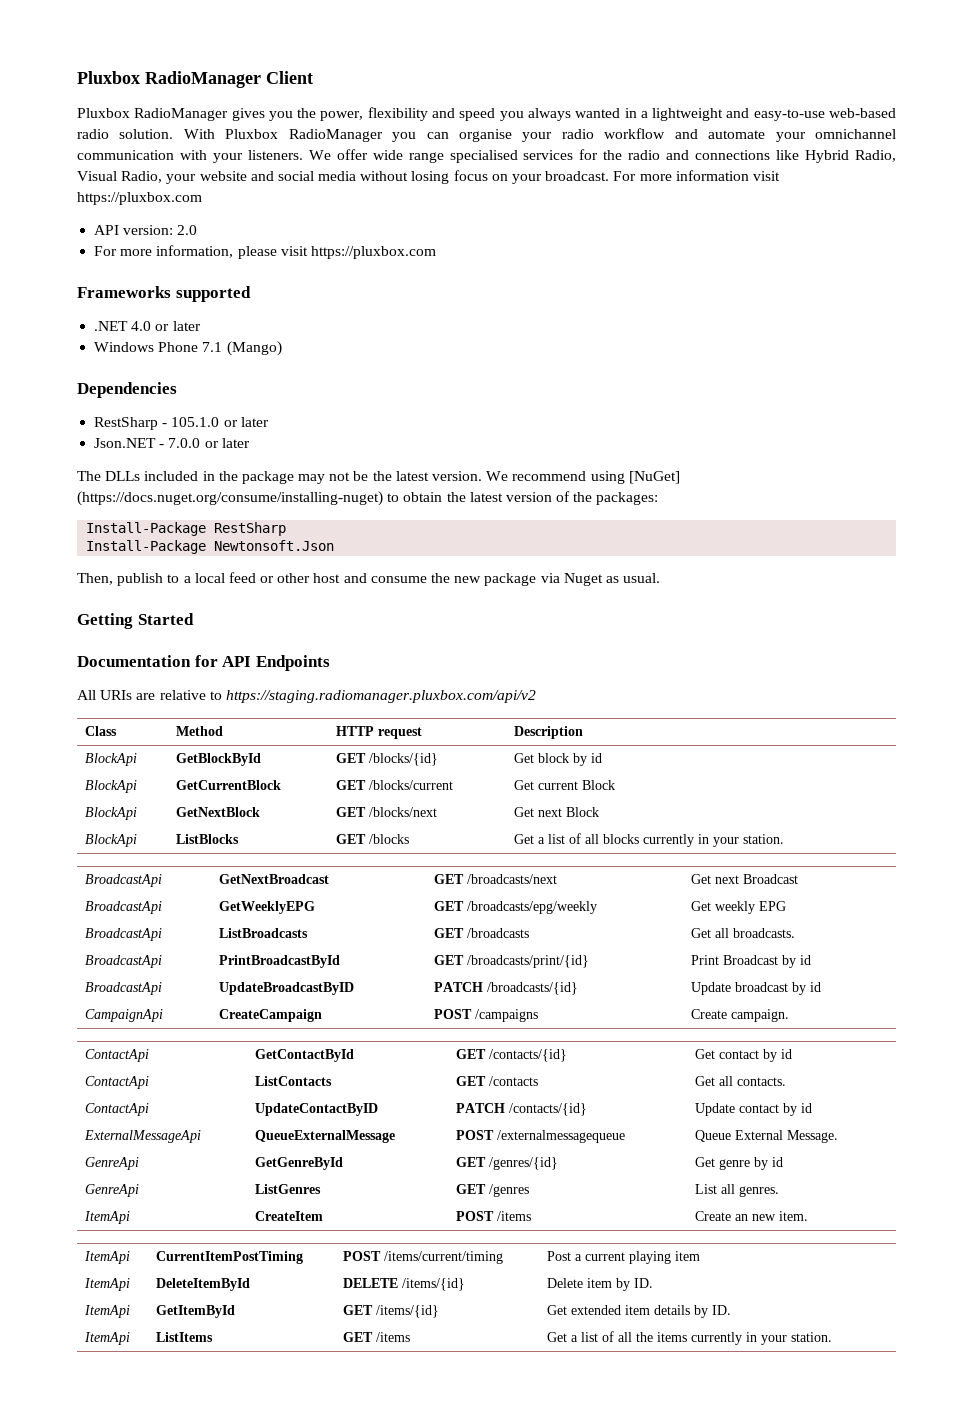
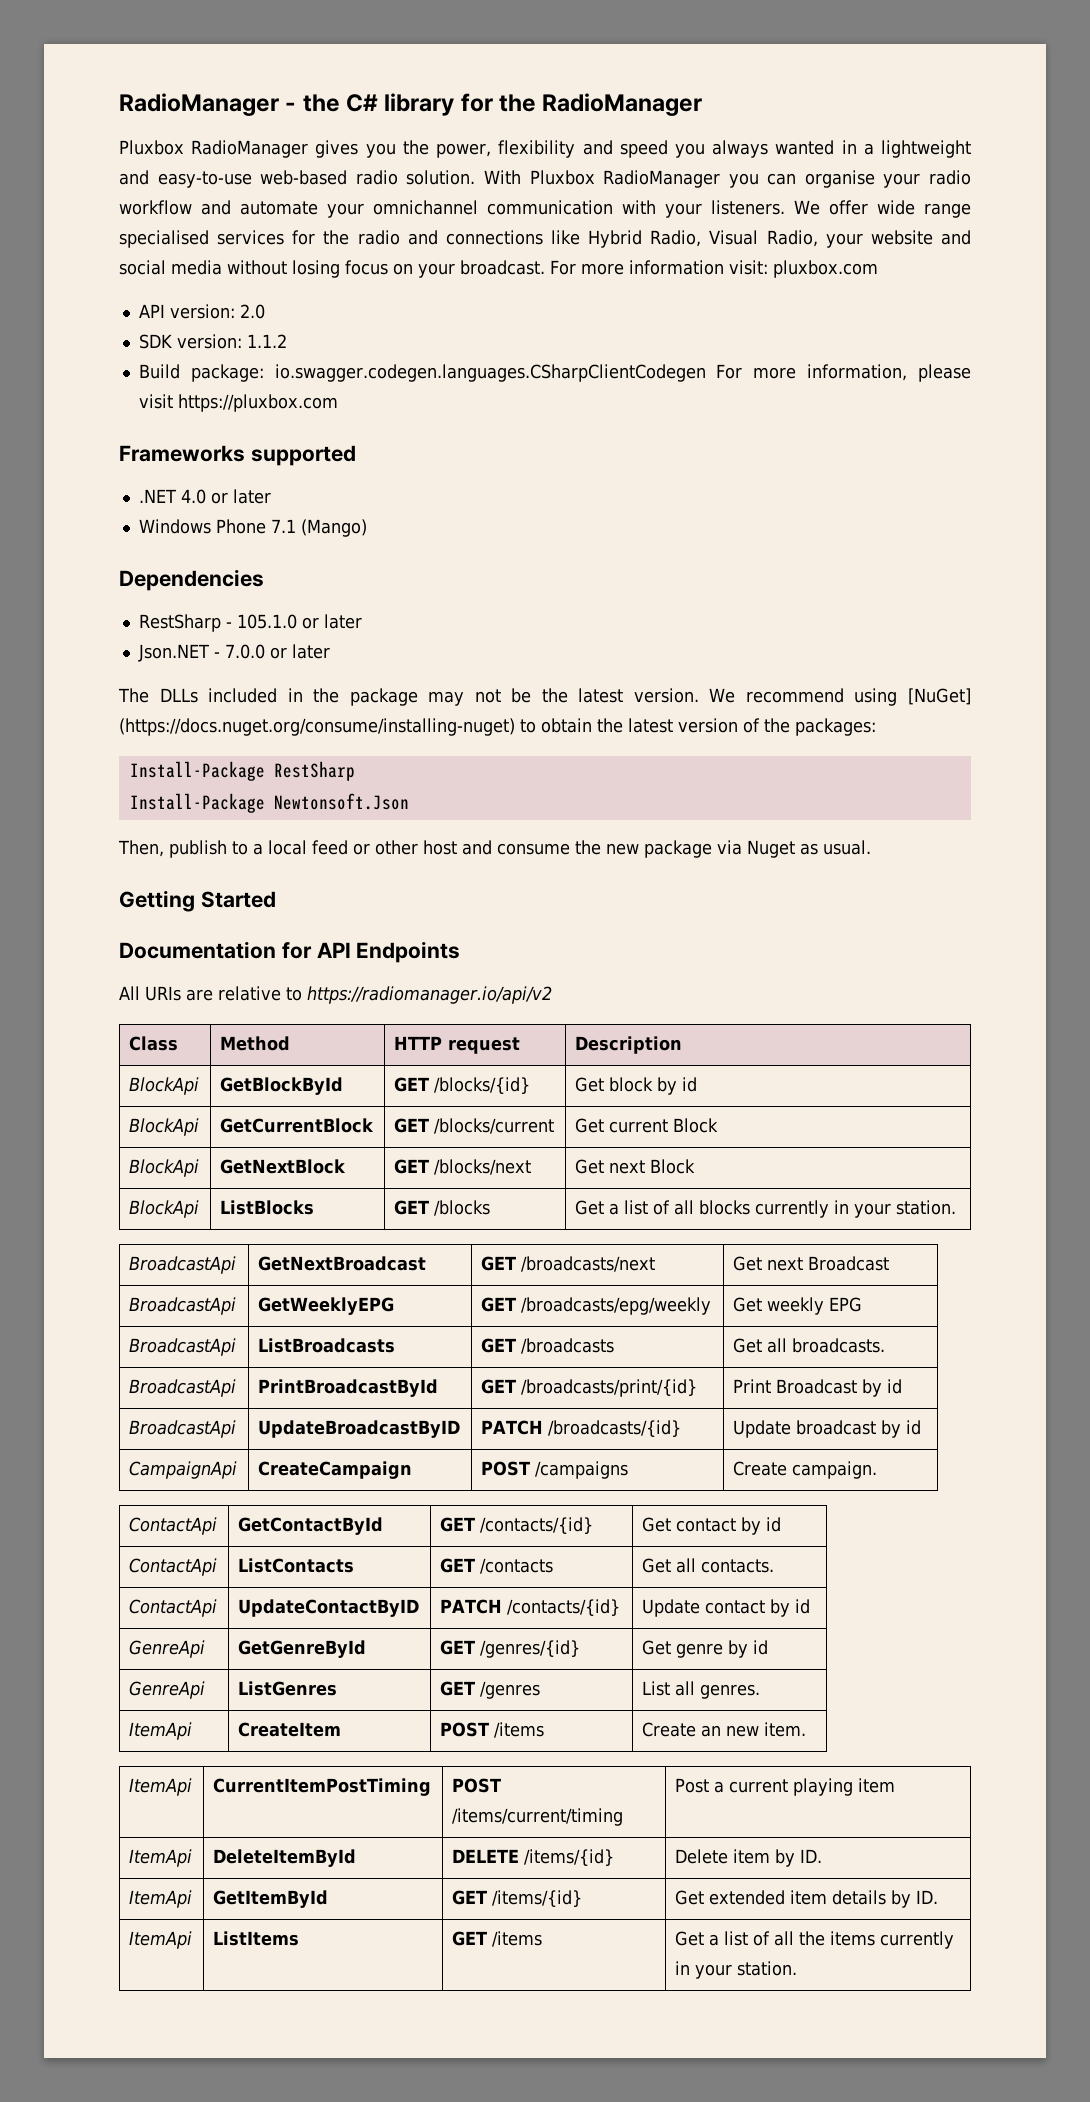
[77,71,313,88] Pluxbox RadioManager Client -> [119,93,703,116] RadioManager - the C# library for the RadioManager
[752,171,780,181] [77,192,202,205] visit https://pluxbox.com -> [729,260,878,278] visit: pluxbox.com
(198, 230) none -> [138,334,287,349] [138,364,706,382] SDK version: 1.1.2 // Build package: io.swagger.codegen.languages.CSharpClientCodegen
[225,690,536,703] https://staging.radiomanager.pluxbox.com/api/v2 -> [307,986,552,1004] https://radiomanager.io/api/v2
[84,1130,202,1143] [255,1130,396,1143] [456,1130,626,1143] [695,1130,839,1143] // ExternalMessageApi | QueueExternalMessage | POST /externalmessagequeue | Queue External Message. -> (811, 1606) none

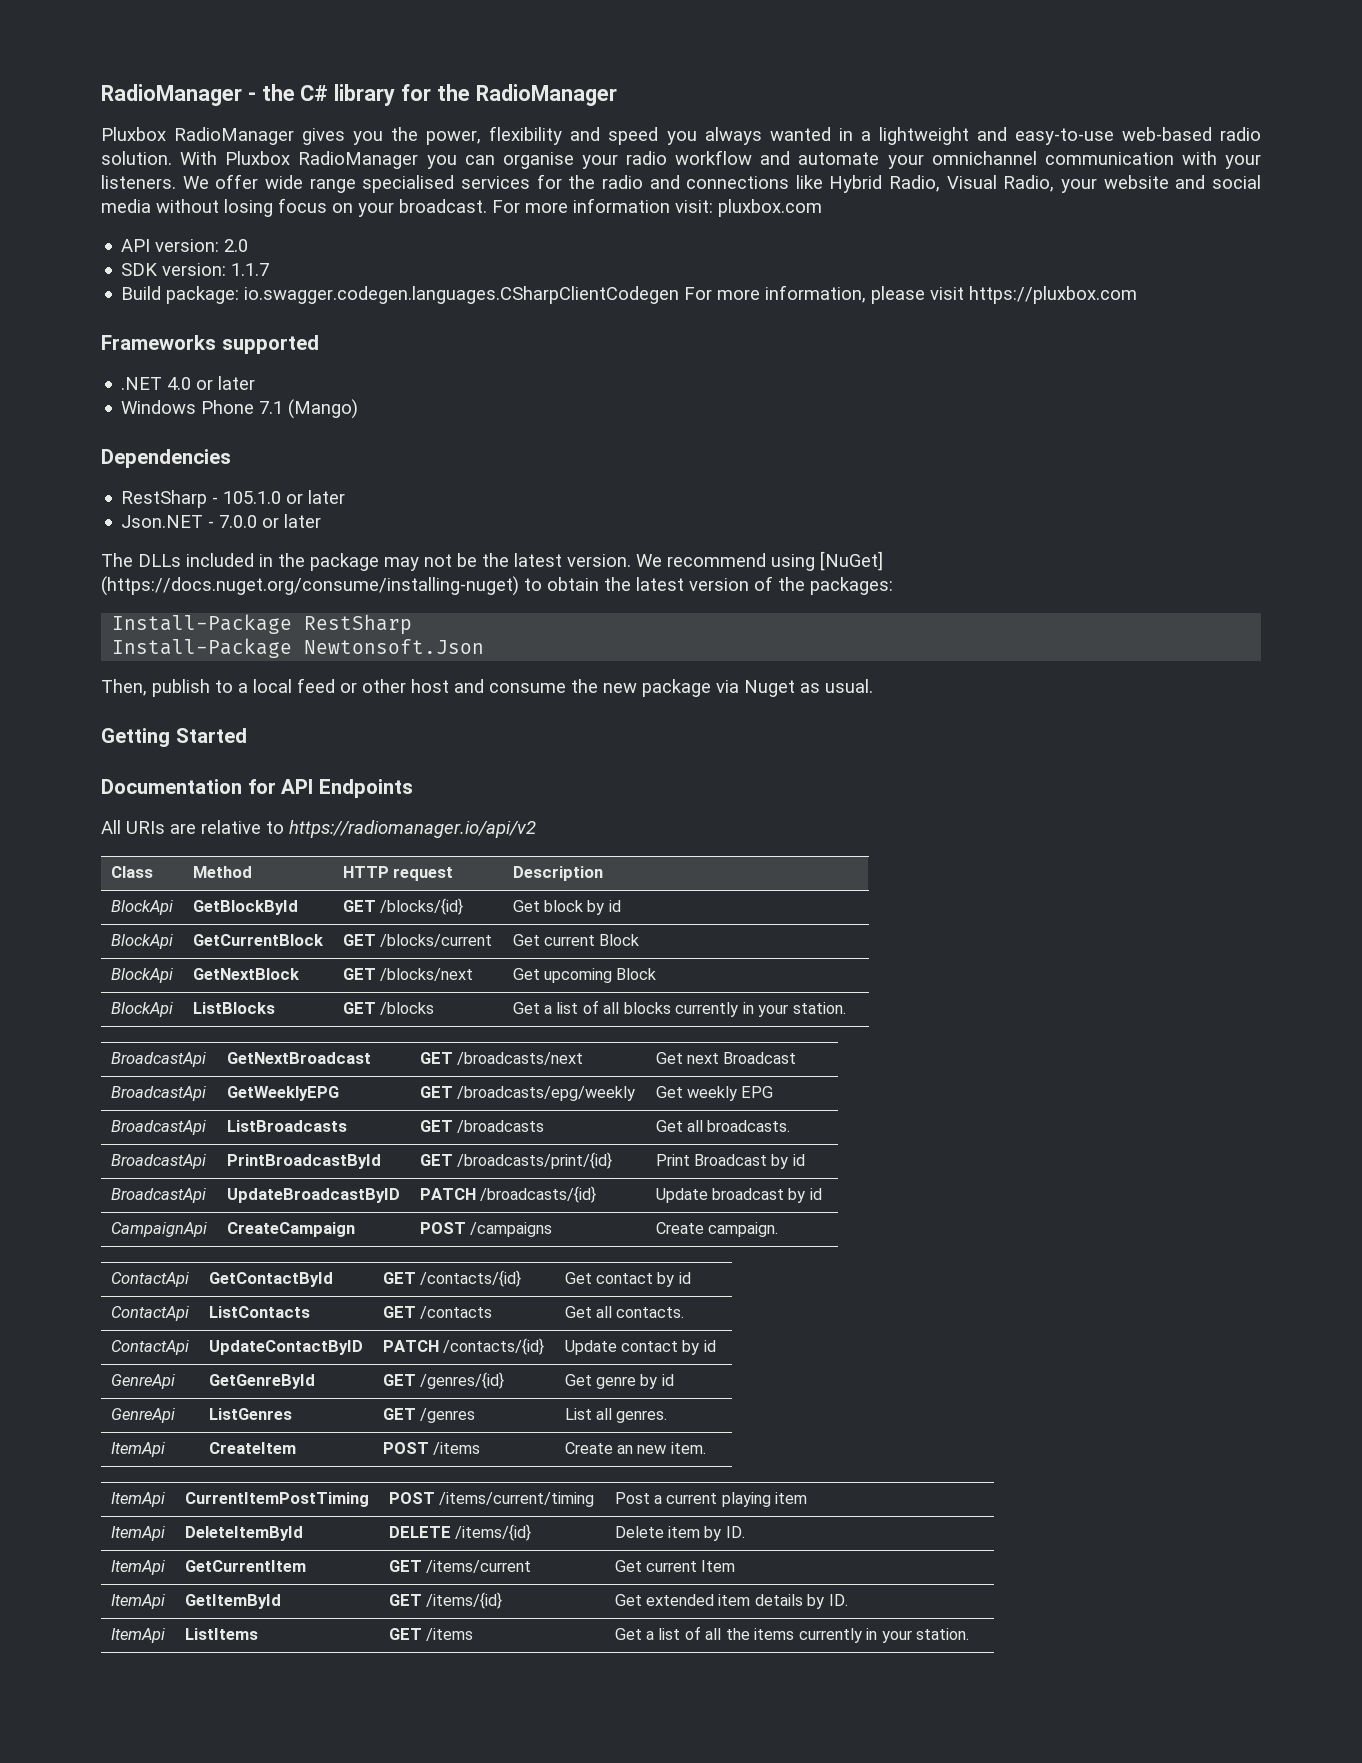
[246,334,287,348] 1.1.2 -> [231,263,270,276] 1.1.7
[609,1160,646,1174] next -> [543,968,612,983] upcoming
(823, 1856) none -> [110,1560,165,1575] [184,1560,306,1572] [388,1560,531,1573] [614,1560,736,1572] // ItemApi | GetCurrentItem | GET /items/current | Get current Item

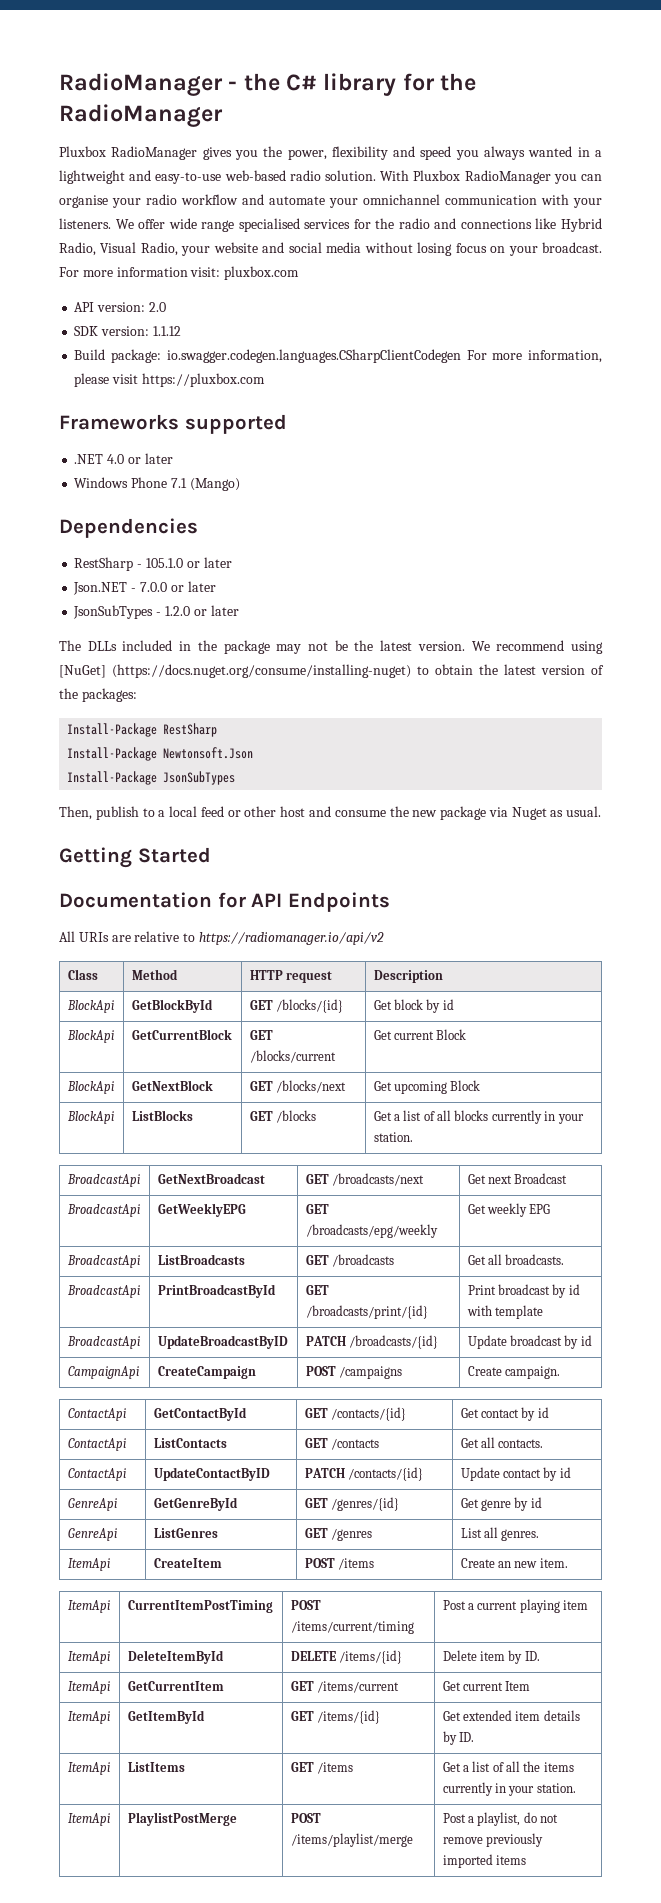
[231,263,270,276] 1.1.7 -> [152,326,181,336] 1.1.12
(322, 521) none -> [73,605,239,619] // JsonSubTypes - 1.2.0 or later
(485, 646) none -> [67,771,236,785] // Install-Package JsonSubTypes
[693,1154,805,1169] Broadcast by id -> [497,1284,580,1298] [466,1305,543,1319] broadcast by id with template
(970, 1634) none -> [67,1813,110,1826] [127,1812,237,1826] [290,1813,321,1823] [290,1833,413,1847] [442,1812,559,1826] [442,1833,543,1847] [442,1854,526,1868] // ItemApi | PlaylistPostMerge | POST /items/playlist/merge | Post a playlist, do not remove previously imported items

